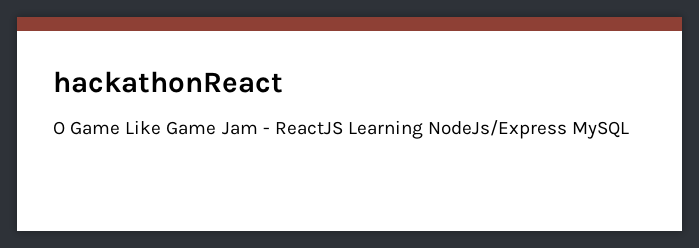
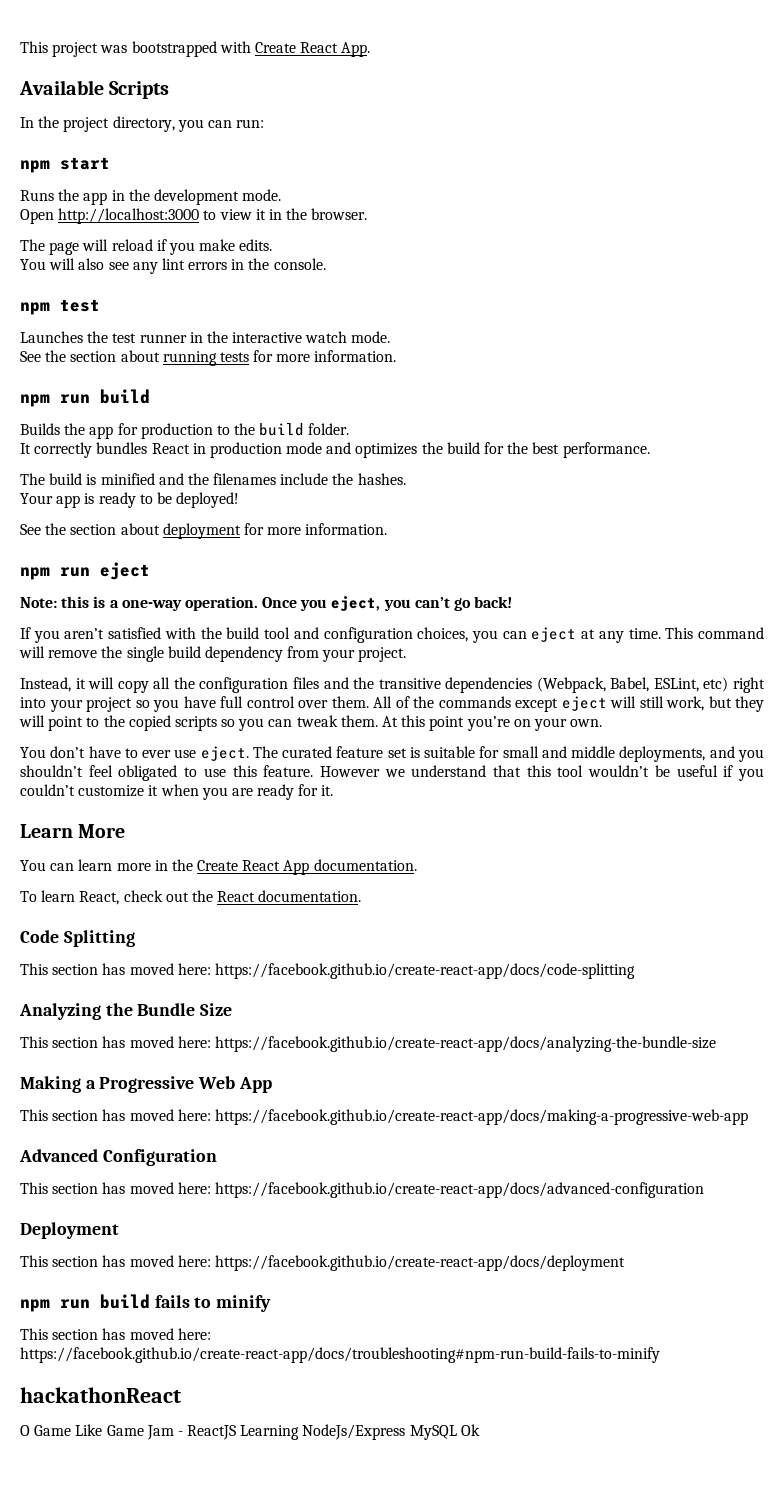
(53, 82) none -> [20,41,371,57] [19,80,170,99] [20,116,265,132] [20,157,110,173] [20,189,282,205] [20,208,368,224] [20,239,273,255] [20,258,326,274] [20,299,100,315] [20,331,391,343] [20,350,397,366] [20,389,150,407] [20,423,350,439] [20,442,650,458] [20,473,406,485] [20,492,240,508] [20,523,388,539] [20,562,150,580] [20,596,513,611] [20,627,764,643] [19,646,407,662] [20,677,765,693] [20,696,764,712] [19,715,603,731] [20,746,764,762] [20,765,765,781] [20,784,334,800] [20,824,126,838] [20,859,417,875] [20,890,362,905] [20,930,135,947] [20,963,635,979] [19,1003,233,1020] [20,1036,716,1052] [20,1076,272,1093] [20,1109,748,1125] [19,1149,217,1166] [20,1182,704,1198] [20,1222,119,1239] [20,1255,625,1271] [20,1294,272,1312] [20,1328,211,1340] [20,1347,660,1363] This project was bootstrapped with Create React App. // Available Scripts // In the project directory, you can run: // npm start // Runs the app in the development mode. // Open http://localhost:3000 to view it in the browser. // The page will reload if you make edits. // You will also see any lint errors in the console. // npm test // Launches the test runner in the interactive watch mode. // See the section about running tests for more information. // npm run build // Builds the app for production to the build folder. // It correctly bundles React in production mode and optimizes the build for the best performance. // The build is minified and the filenames include the hashes. // Your app is ready to be deployed! // See the section about deployment for more information. // npm run eject // Note: this is a one-way operation. Once you eject, you can’t go back! // If you aren’t satisfied with the build tool and configuration choices, you can eject at any time. This command will remove the single build dependency from your project. // Instead, it will copy all the configuration files and the transitive dependencies (Webpack, Babel, ESLint, etc) right into your project so you have full control over them. All of the commands except eject will still work, but they will point to the copied scripts so you can tweak them. At this point you’re on your own. // You don’t have to ever use eject. The curated feature set is suitable for small and middle deployments, and you shouldn’t feel obligated to use this feature. However we understand that this tool wouldn’t be useful if you couldn’t customize it when you are ready for it. // Learn More // You can learn more in the Create React App documentation. // To learn React, check out the React documentation. // Code Splitting // This section has moved here: https://facebook.github.io/create-react-app/docs/code-splitting // Analyzing the Bundle Size // This section has moved here: https://facebook.github.io/create-react-app/docs/analyzing-the-bundle-size // Making a Progressive Web App // This section has moved here: https://facebook.github.io/create-react-app/docs/making-a-progressive-web-app // Advanced Configuration // This section has moved here: https://facebook.github.io/create-react-app/docs/advanced-configuration // Deployment // This section has moved here: https://facebook.github.io/create-react-app/docs/deployment // npm run build fails to minify // This section has moved here: https://facebook.github.io/create-react-app/docs/troubleshooting#npm-run-build-fails-to-minify //
(630, 130) none -> [460,1424,480,1436] Ok

